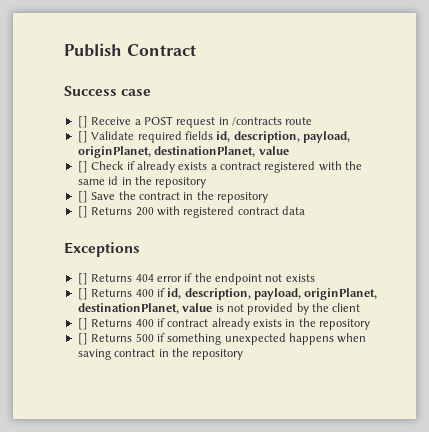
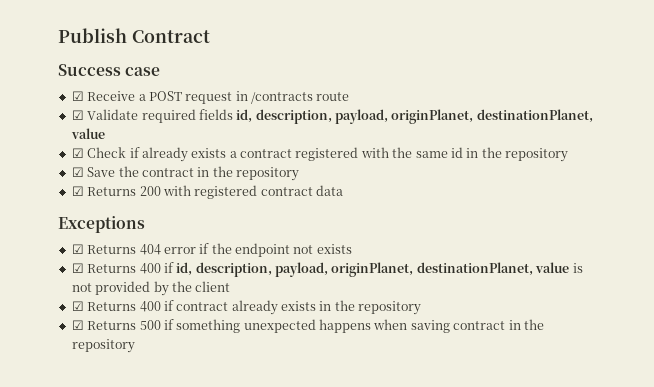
[77,116,88,128] [] -> [71,91,84,101] ☑
[77,131,88,143] [] -> [71,110,84,120] ☑
[77,161,88,173] [] -> [71,148,84,158] ☑
[77,191,88,203] [] -> [71,167,84,177] ☑
[77,206,88,218] [] -> [71,186,84,196] ☑
[77,273,88,285] [] -> [71,244,84,254] ☑
[77,288,88,300] [] -> [71,263,84,273] ☑
[77,318,88,330] [] -> [71,301,84,311] ☑
[77,333,88,345] [] -> [71,320,84,330] ☑

